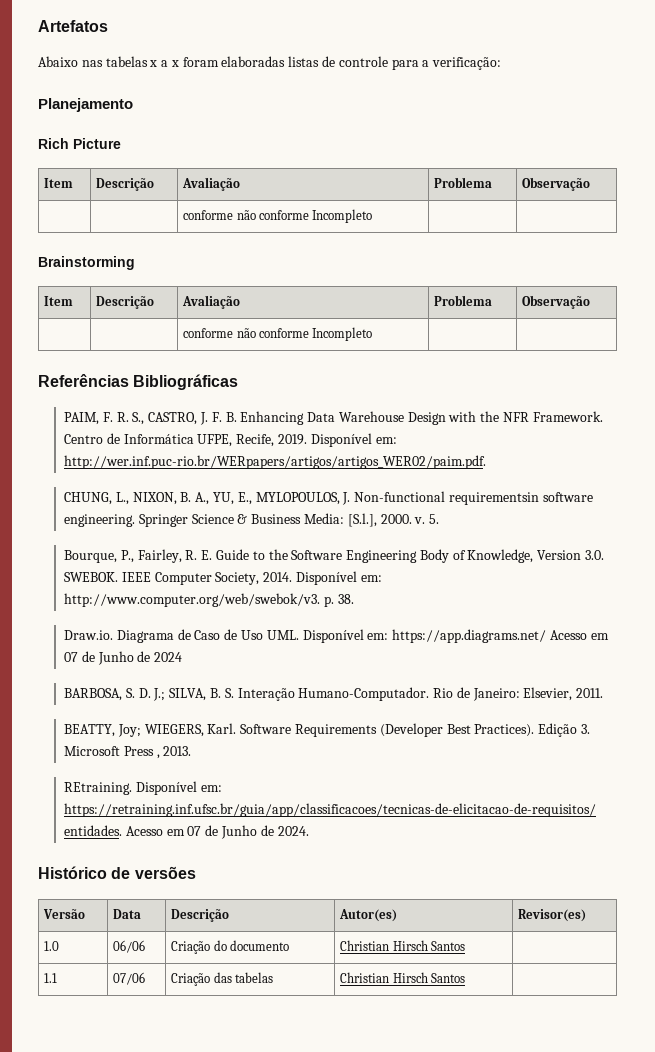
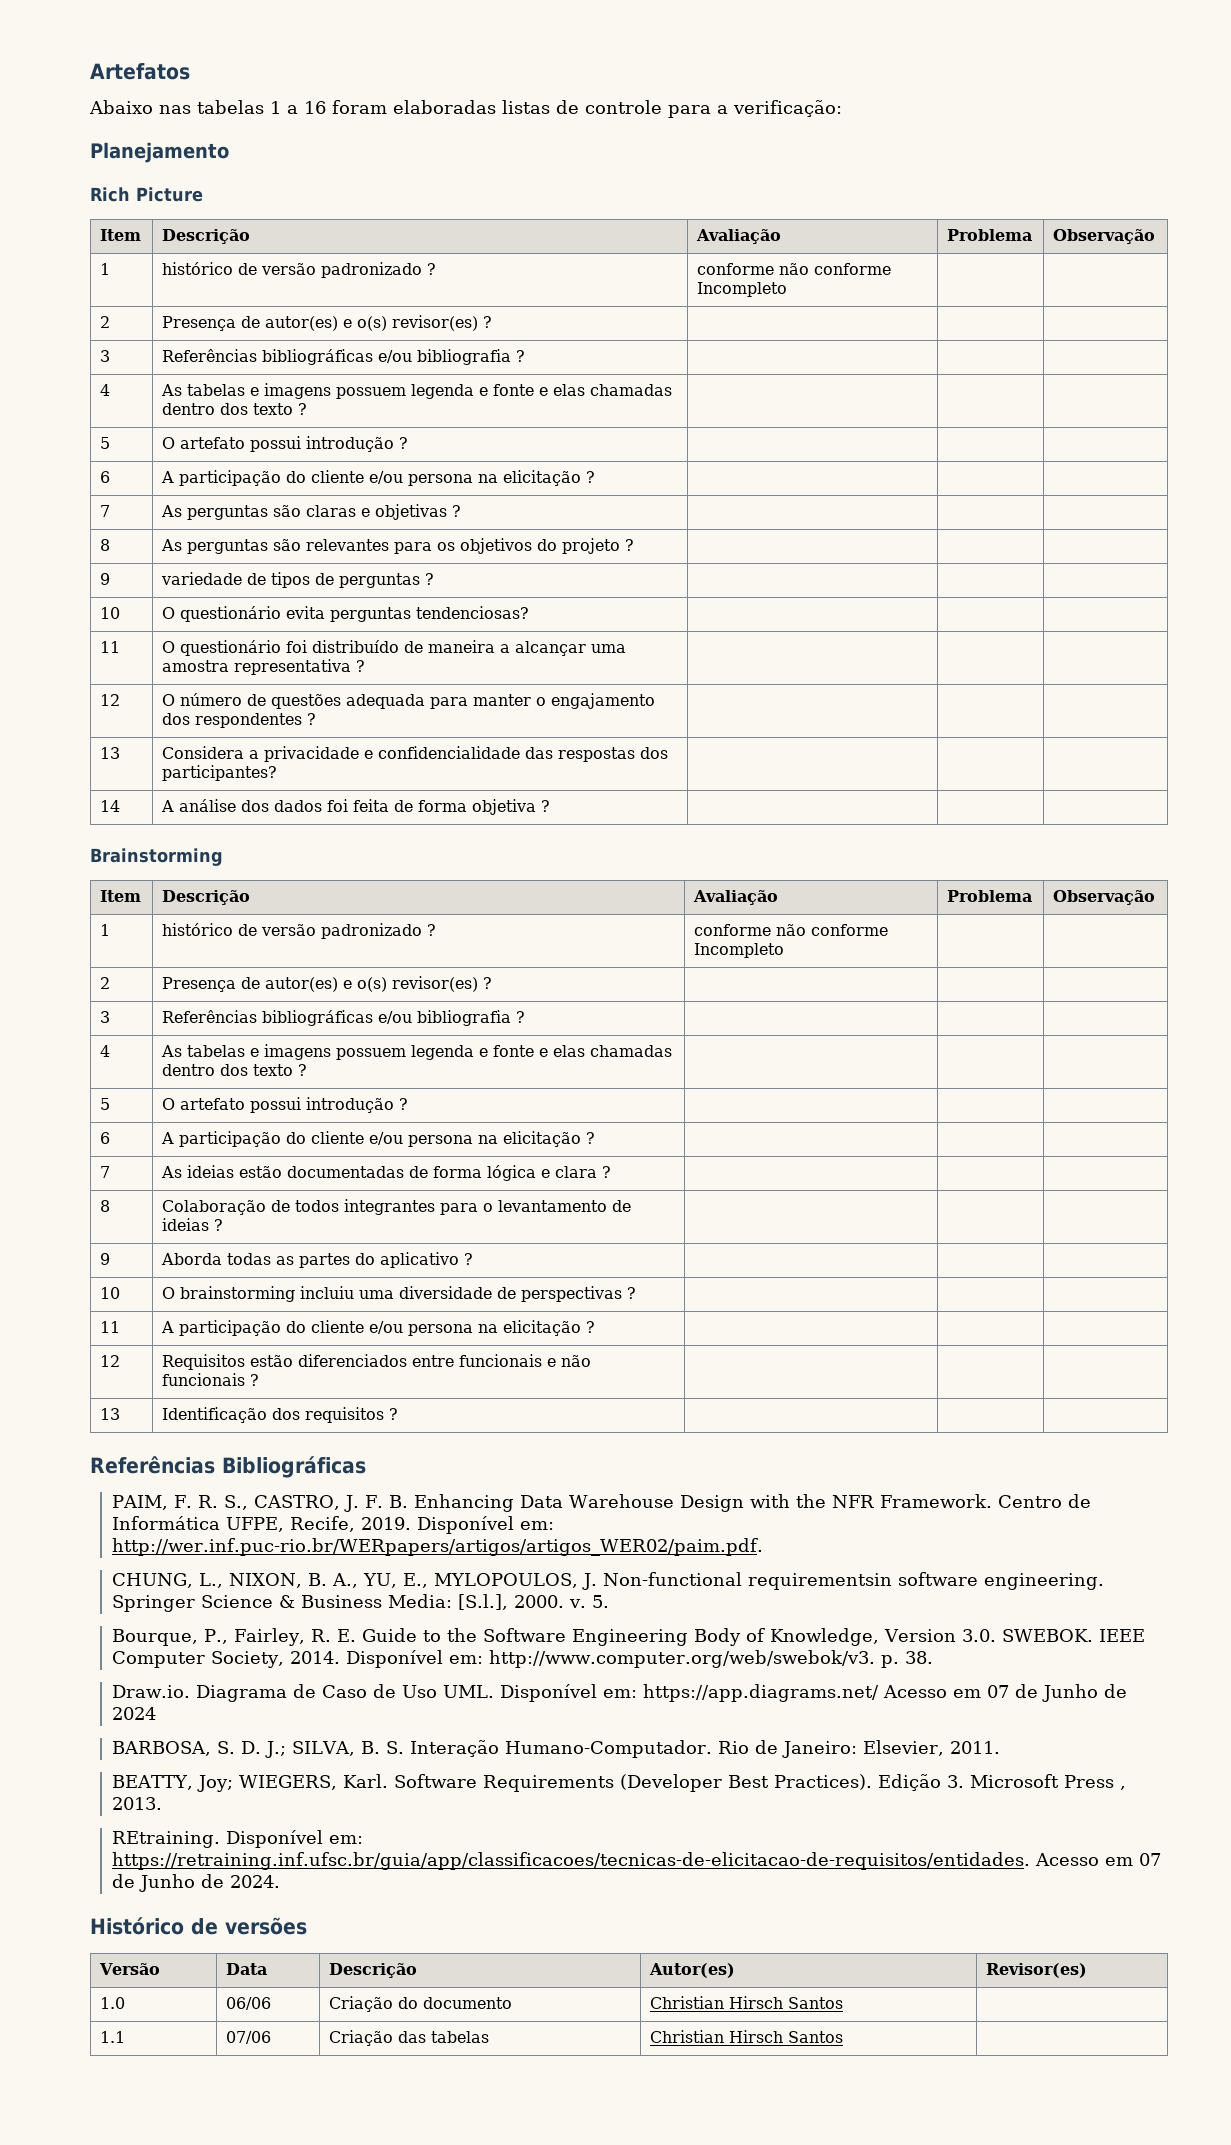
[149,60,179,67] x a x -> [270,101,326,114] 1 a 16
[183,209,373,223] | | conforme não conforme Incompleto -> [100,263,111,275] [162,262,437,278] [697,263,892,275] [697,282,788,297] [100,316,111,328] [162,315,493,331] [100,350,111,362] [162,349,526,365] [100,384,111,396] [161,383,673,399] [162,403,308,415] [100,437,111,449] [162,436,409,452] [100,471,111,483] [161,470,596,486] [100,505,111,517] [161,504,462,520] [100,539,111,551] [161,538,635,554] [100,573,111,585] [161,572,435,588] [100,607,121,619] [162,606,530,622] [100,641,121,653] [162,640,627,656] [162,659,366,675] [100,694,121,706] [162,693,656,709] [162,713,317,728] [100,747,121,759] [162,746,669,762] [162,765,278,781] [100,800,121,812] [161,799,551,815] 1 | histórico de versão padronizado ? | conforme não conforme Incompleto | | // 2 | Presença de autor(es) e o(s) revisor(es) ? | | | // 3 | Referências bibliográficas e/ou bibliografia ? | | | // 4 | As tabelas e imagens possuem legenda e fonte e elas chamadas dentro dos texto ? | | | // 5 | O artefato possui introdução ? | | | // 6 | A participação do cliente e/ou persona na elicitação ? | | | // 7 | As perguntas são claras e objetivas ? | | | // 8 | As perguntas são relevantes para os objetivos do projeto ? | | | // 9 | variedade de tipos de perguntas ? | | | // 10 | O questionário evita perguntas tendenciosas? | | | // 11 | O questionário foi distribuído de maneira a alcançar uma amostra representativa ? | | | // 12 | O número de questões adequada para manter o engajamento dos respondentes ? | | | // 13 | Considera a privacidade e confidencialidade das respostas dos participantes? | | | // 14 | A análise dos dados foi feita de forma objetiva ? |
[183,327,373,341] | | conforme não conforme Incompleto -> [100,924,111,936] [162,923,437,939] [694,924,889,936] [694,943,785,958] [100,977,111,989] [162,976,493,992] [100,1011,111,1023] [162,1010,526,1026] [100,1045,111,1057] [161,1044,673,1060] [162,1064,308,1076] [100,1098,111,1110] [162,1097,409,1113] [100,1132,111,1144] [161,1131,596,1147] [100,1166,111,1178] [161,1165,612,1181] [100,1200,111,1212] [162,1199,632,1215] [162,1218,224,1231] [100,1253,111,1265] [161,1252,474,1268] [100,1287,121,1299] [162,1286,637,1302] [100,1321,121,1333] [161,1320,596,1336] [100,1355,121,1367] [162,1354,592,1370] [162,1373,260,1386] [100,1408,121,1420] [162,1407,399,1423] 1 | histórico de versão padronizado ? | conforme não conforme Incompleto | | // 2 | Presença de autor(es) e o(s) revisor(es) ? | | | // 3 | Referências bibliográficas e/ou bibliografia ? | | | // 4 | As tabelas e imagens possuem legenda e fonte e elas chamadas dentro dos texto ? | | | // 5 | O artefato possui introdução ? | | | // 6 | A participação do cliente e/ou persona na elicitação ? | | | // 7 | As ideias estão documentadas de forma lógica e clara ? | | | // 8 | Colaboração de todos integrantes para o levantamento de ideias ? | | | // 9 | Aborda todas as partes do aplicativo ? | | | // 10 | O brainstorming incluiu uma diversidade de perspectivas ? | | | // 11 | A participação do cliente e/ou persona na elicitação ? | | | // 12 | Requisitos estão diferenciados entre funcionais e não funcionais ? | | | // 13 | Identificação dos requisitos ? |

